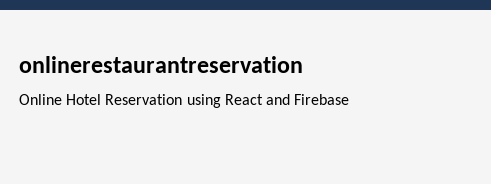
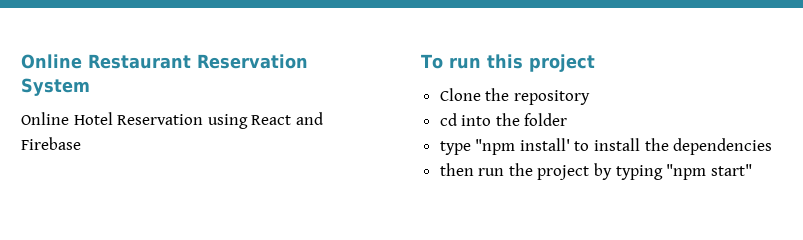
[19,56,303,73] onlinerestaurantreservation -> [21,54,308,69] [21,78,90,96] Online Restaurant Reservation System
(350, 99) none -> [421,54,595,72] [439,88,590,105] [439,113,568,126] [439,138,773,155] [439,163,752,180] // To run this project // Clone the repository // cd into the folder // type "npm install' to install the dependencies // then run the project by typing "npm start"

